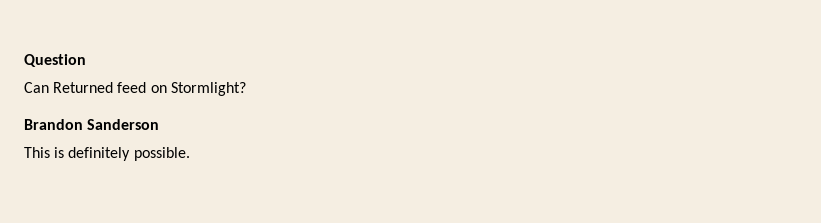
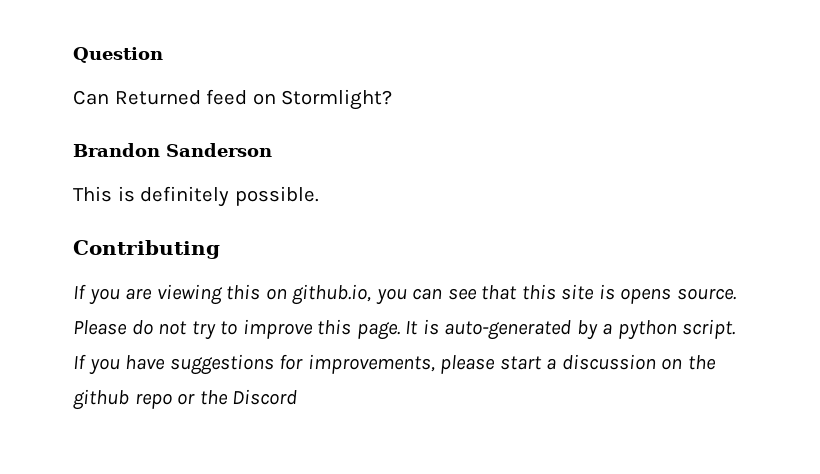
(190, 154) none -> [73,240,220,259] [73,284,737,305] [73,319,736,340] [73,354,716,375] [73,389,298,410] // Contributing // If you are viewing this on github.io, you can see that this site is opens source. Please do not try to improve this page. It is auto-generated by a python script. If you have suggestions for improvements, please start a discussion on the github repo or the Discord

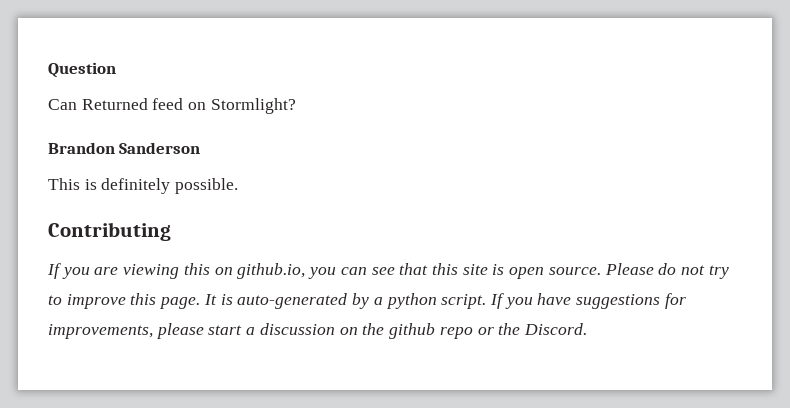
[620,288,672,304] opens -> [509,267,545,279] open
[232,389,298,405] Discord -> [523,323,587,335] Discord.

